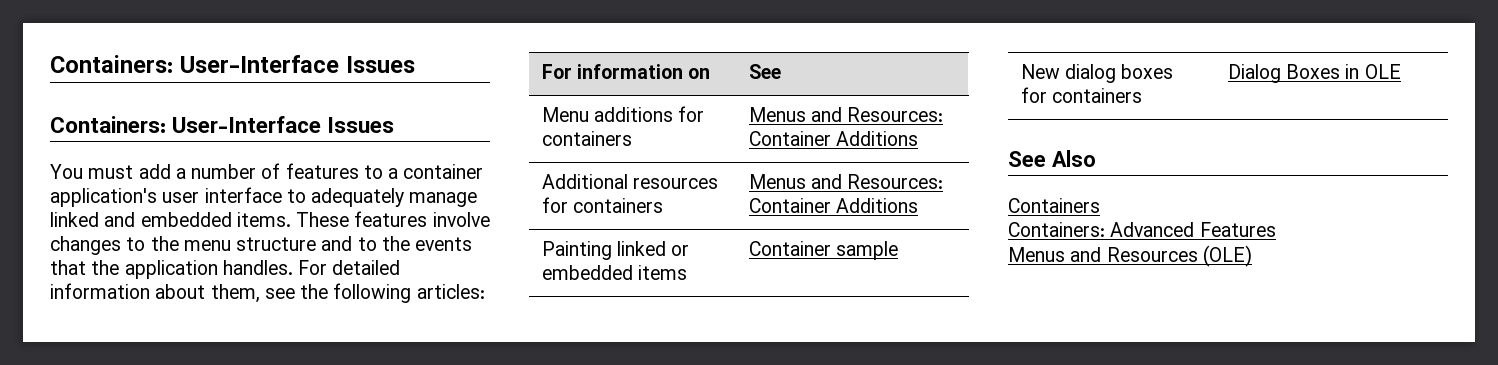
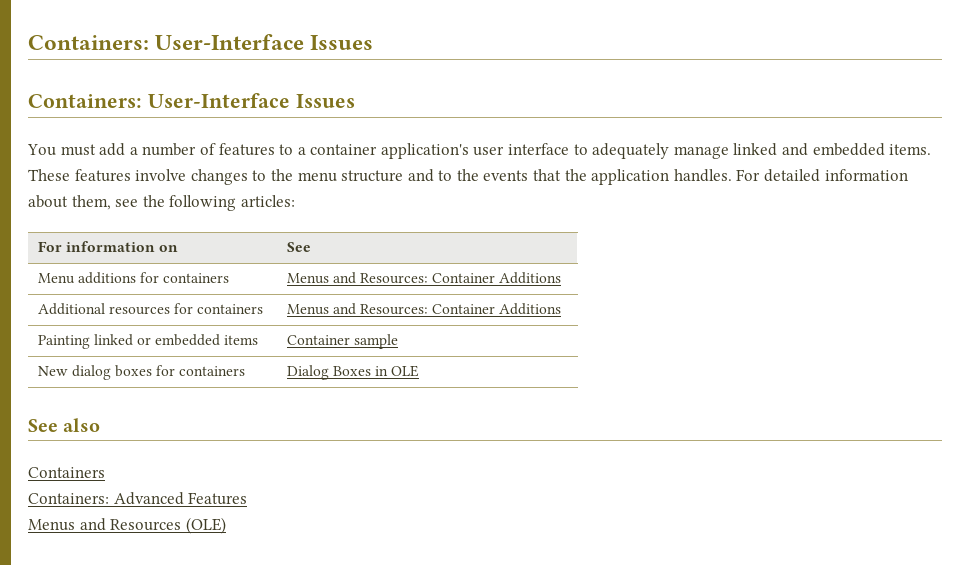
[1051,150,1096,167] Also -> [63,418,101,432] also

